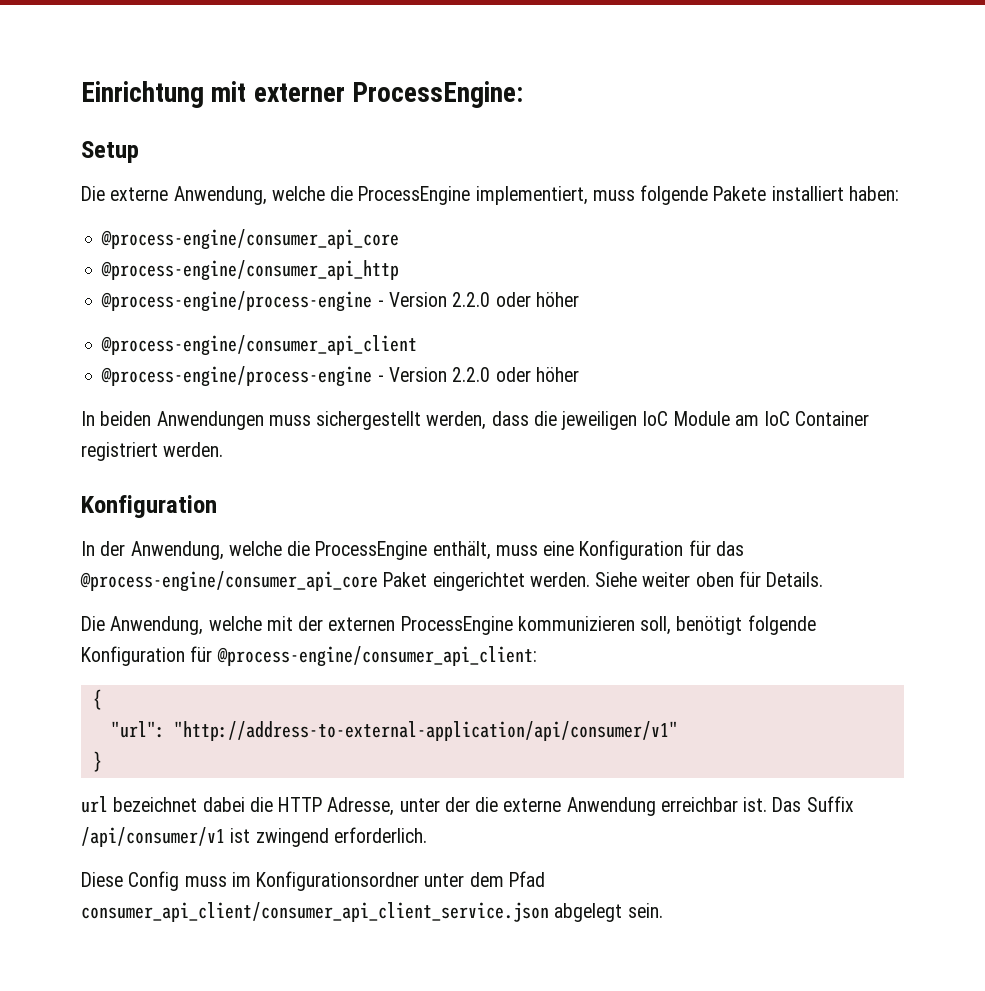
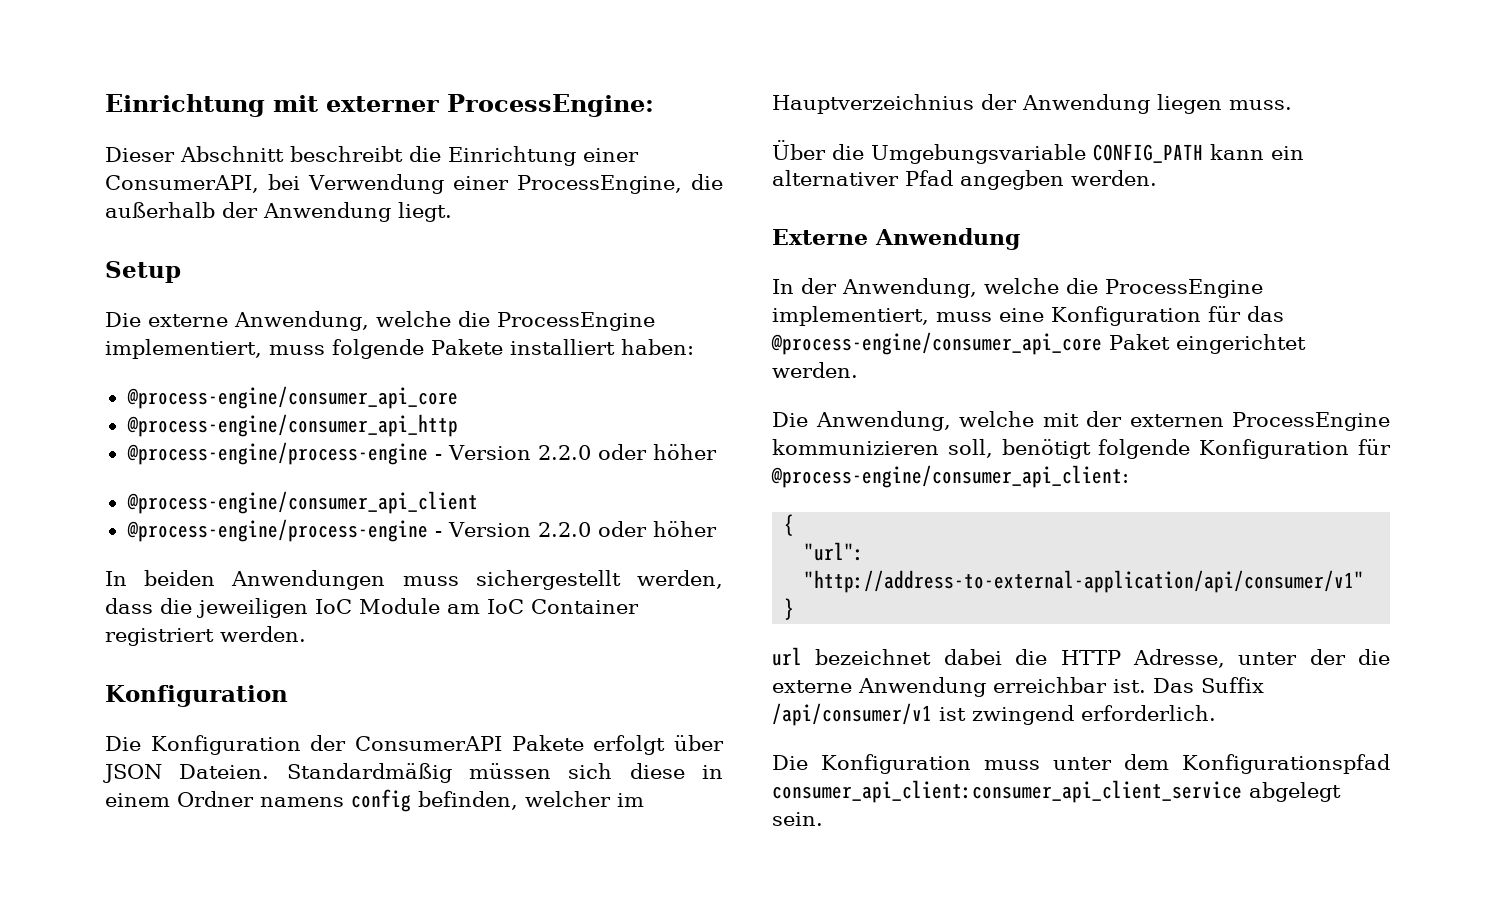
(524, 94) none -> [105,146,639,166] [105,174,724,194] [105,202,452,222] // Dieser Abschnitt beschreibt die Einrichtung einer ConsumerAPI, bei Verwendung einer ProcessEngine, die außerhalb der Anwendung liegt.
(217, 506) none -> [105,735,724,755] [103,763,723,783] [105,789,644,812] [772,94,1292,114] [772,140,1304,164] [772,170,1157,190] [772,228,1020,250] // Die Konfiguration der ConsumerAPI Pakete erfolgt über JSON Dateien. Standardmäßig müssen sich diese in einem Ordner namens config befinden, welcher im Hauptverzeichnius der Anwendung liegen muss. // Über die Umgebungsvariable CONFIG_PATH kann ein alternativer Pfad angegben werden. // Externe Anwendung
[432,541,491,560] enthält, -> [772,306,929,326] implementiert,
[595,571,824,587] Siehe weiter oben für Details. -> (858, 370) none
[81,871,545,891] [81,902,549,922] Diese Config muss im Konfigurationsordner unter dem Pfad consumer_api_client/consumer_api_client_service.json -> [772,754,1390,774] [772,780,1242,803] Die Konfiguration muss unter dem Konfigurationspfad consumer_api_client:consumer_api_client_service

